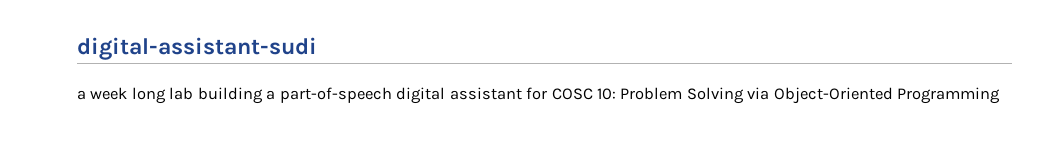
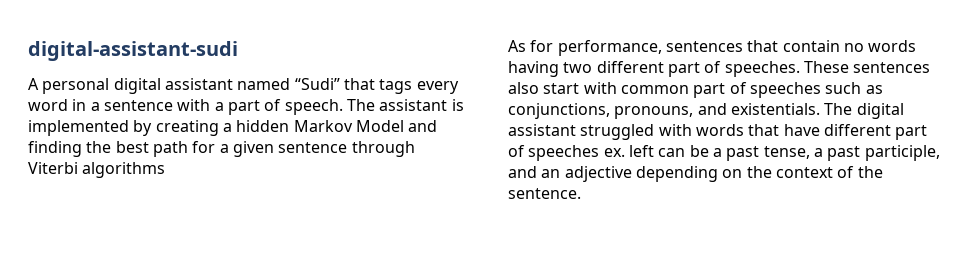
[77,87,1001,104] a week long lab building a part-of-speech digital assistant for COSC 10: Problem Solving via Object-Oriented Programming -> [28,78,459,94] [28,99,464,115] [28,120,438,136] [28,141,415,157] [28,162,166,178] [508,40,917,56] [508,61,931,77] [508,82,883,98] [508,103,904,119] [508,124,928,140] [508,145,940,161] [508,166,883,182] [508,188,581,199] A personal digital assistant named “Sudi” that tags every word in a sentence with a part of speech. The assistant is implemented by creating a hidden Markov Model and finding the best path for a given sentence through Viterbi algorithms // As for performance, sentences that contain no words having two different part of speeches. These sentences also start with common part of speeches such as conjunctions, pronouns, and existentials. The digital assistant struggled with words that have different part of speeches ex. left can be a past tense, a past participle, and an adjective depending on the context of the sentence.

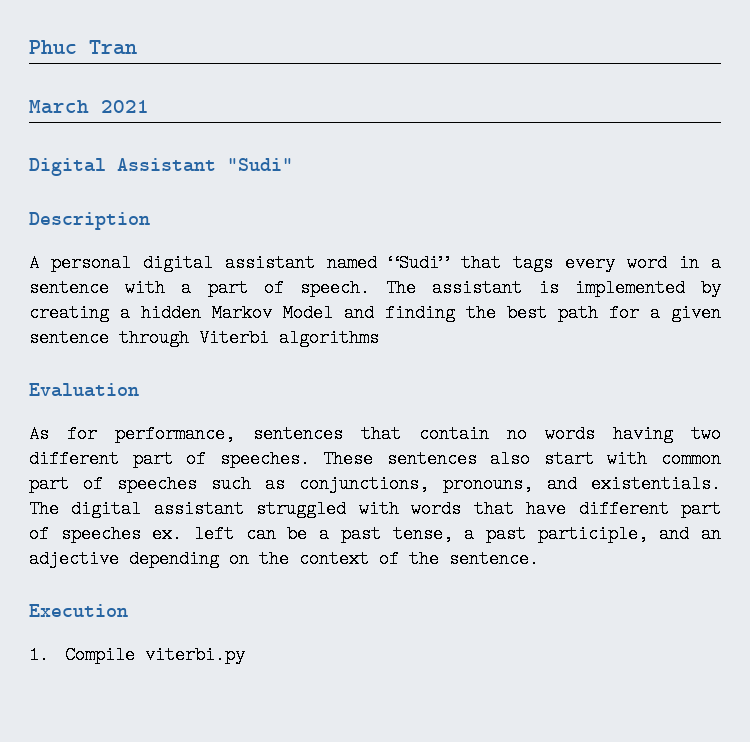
[28,41,238,61] digital-assistant-sudi -> [29,40,137,55] [29,100,149,114] [29,158,293,176] [29,212,150,230] Phuc Tran // March 2021 // Digital Assistant "Sudi" // Description
(166, 170) none -> [29,383,139,397] // Evaluation
(581, 193) none -> [29,604,128,617] [29,646,246,664] // Execution // 1. Compile viterbi.py

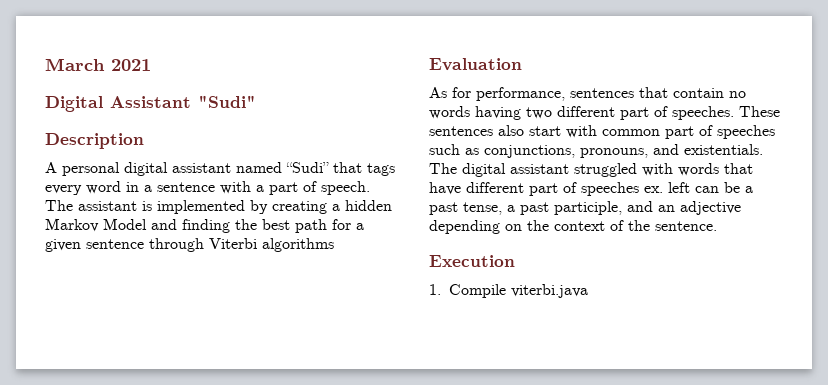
[29,40,137,55] Phuc Tran // -> (45, 64) none
[145,646,246,664] viterbi.py -> [511,284,589,298] viterbi.java

